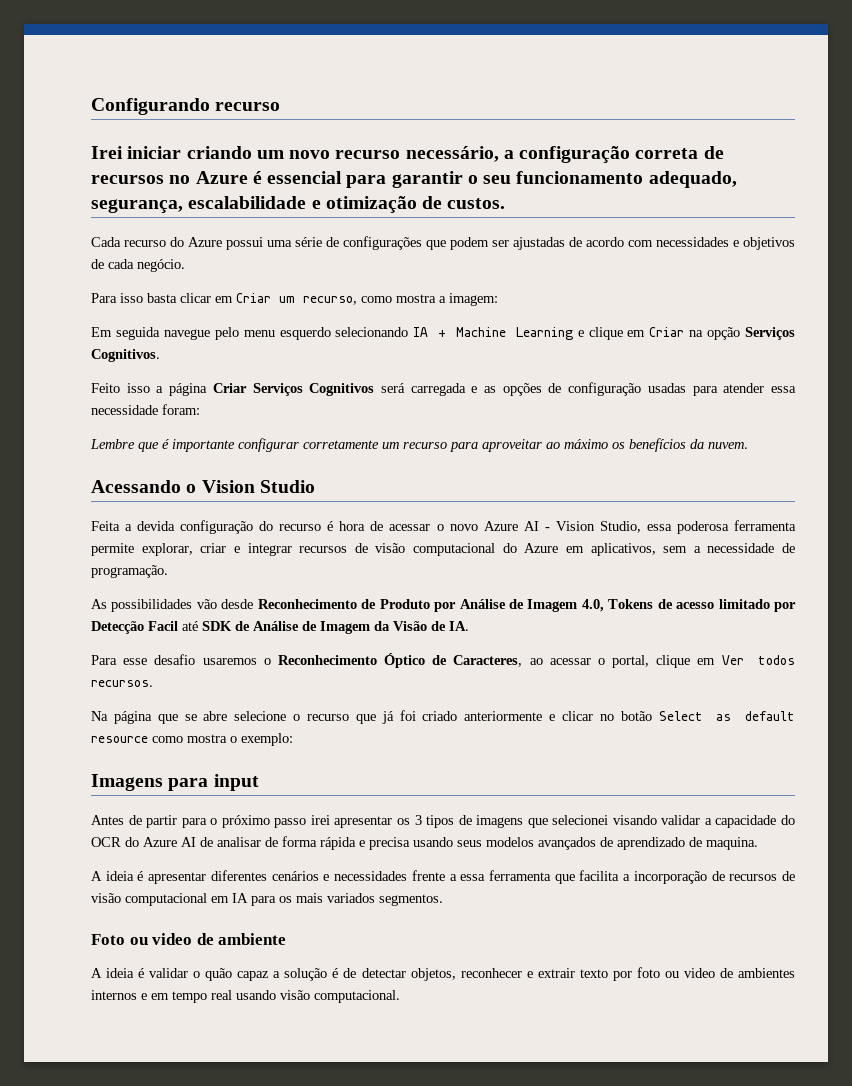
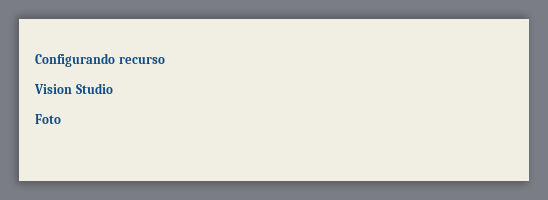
[91,146,724,163] [91,171,737,188] [91,196,506,213] [91,236,795,250] [91,259,185,272] [91,293,498,306] [91,327,795,340] [91,349,160,362] [91,382,796,396] [91,404,200,415] [90,438,748,452] [91,480,315,493] [91,520,796,534] [91,543,795,556] [91,565,168,578] [91,599,796,612] [91,621,469,634] [91,653,795,668] [91,680,153,687] [91,710,795,724] [91,733,293,746] [91,774,259,791] [91,815,795,828] [91,836,758,850] [91,870,795,884] [91,893,443,906] [91,933,287,945] [91,967,795,981] [91,990,400,1003] Irei iniciar criando um novo recurso necessário, a configuração correta de recursos no Azure é essencial para garantir o seu funcionamento adequado, segurança, escalabilidade e otimização de custos. // Cada recurso do Azure possui uma série de configurações que podem ser ajustadas de acordo com necessidades e objetivos de cada negócio. // Para isso basta clicar em Criar um recurso, como mostra a imagem: // Em seguida navegue pelo menu esquerdo selecionando IA + Machine Learning e clique em Criar na opção Serviços Cognitivos. // Feito isso a página Criar Serviços Cognitivos será carregada e as opções de configuração usadas para atender essa necessidade foram: // Lembre que é importante configurar corretamente um recurso para aproveitar ao máximo os benefícios da nuvem. // Acessando o Vision Studio // Feita a devida configuração do recurso é hora de acessar o novo Azure AI - Vision Studio, essa poderosa ferramenta permite explorar, criar e integrar recursos de visão computacional do Azure em aplicativos, sem a necessidade de programação. // As possibilidades vão desde Reconhecimento de Produto por Análise de Imagem 4.0, Tokens de acesso limitado por Detecção Facil até SDK de Análise de Imagem da Visão de IA. // Para esse desafio usaremos o Reconhecimento Óptico de Caracteres, ao acessar o portal, clique em Ver todos recursos. // Na página que se abre selecione o recurso que já foi criado anteriormente e clicar no botão Select as default resource como mostra o exemplo: // Imagens para input // Antes de partir para o próximo passo irei apresentar os 3 tipos de imagens que selecionei visando validar a capacidade do OCR do Azure AI de analisar de forma rápida e precisa usando seus modelos avançados de aprendizado de maquina. // A ideia é apresentar diferentes cenários e necessidades frente a essa ferramenta que facilita a incorporação de recursos de visão computacional em IA para os mais variados segmentos. // Foto ou video de ambiente // A ideia é validar o quão capaz a solução é de detectar objetos, reconhecer e extrair texto por foto ou video de ambientes internos e em tempo real usando visão computacional. -> [34,83,113,94] [35,114,61,124] Vision Studio // Foto

